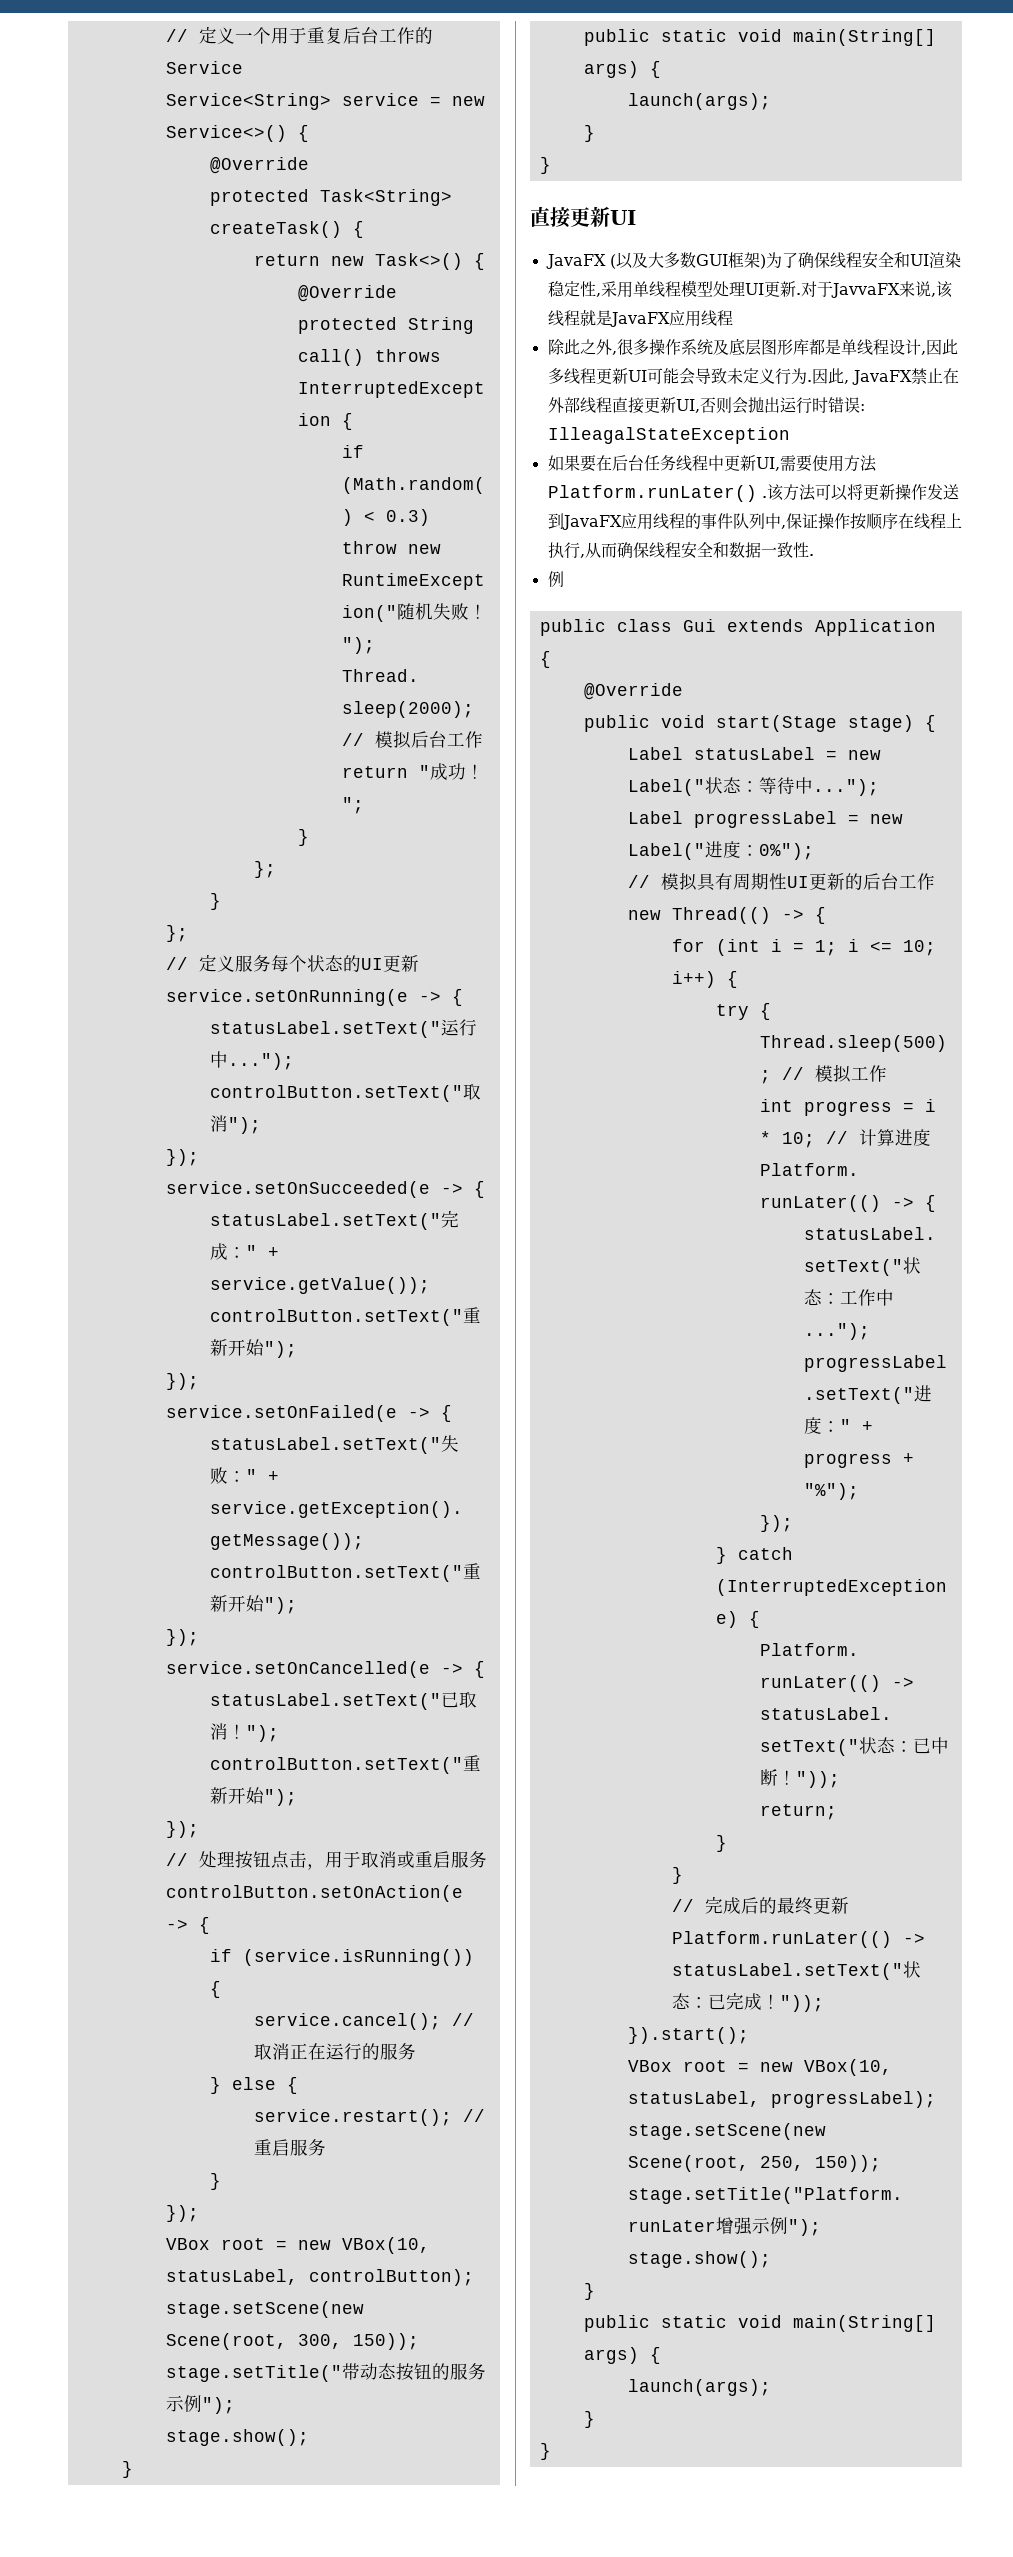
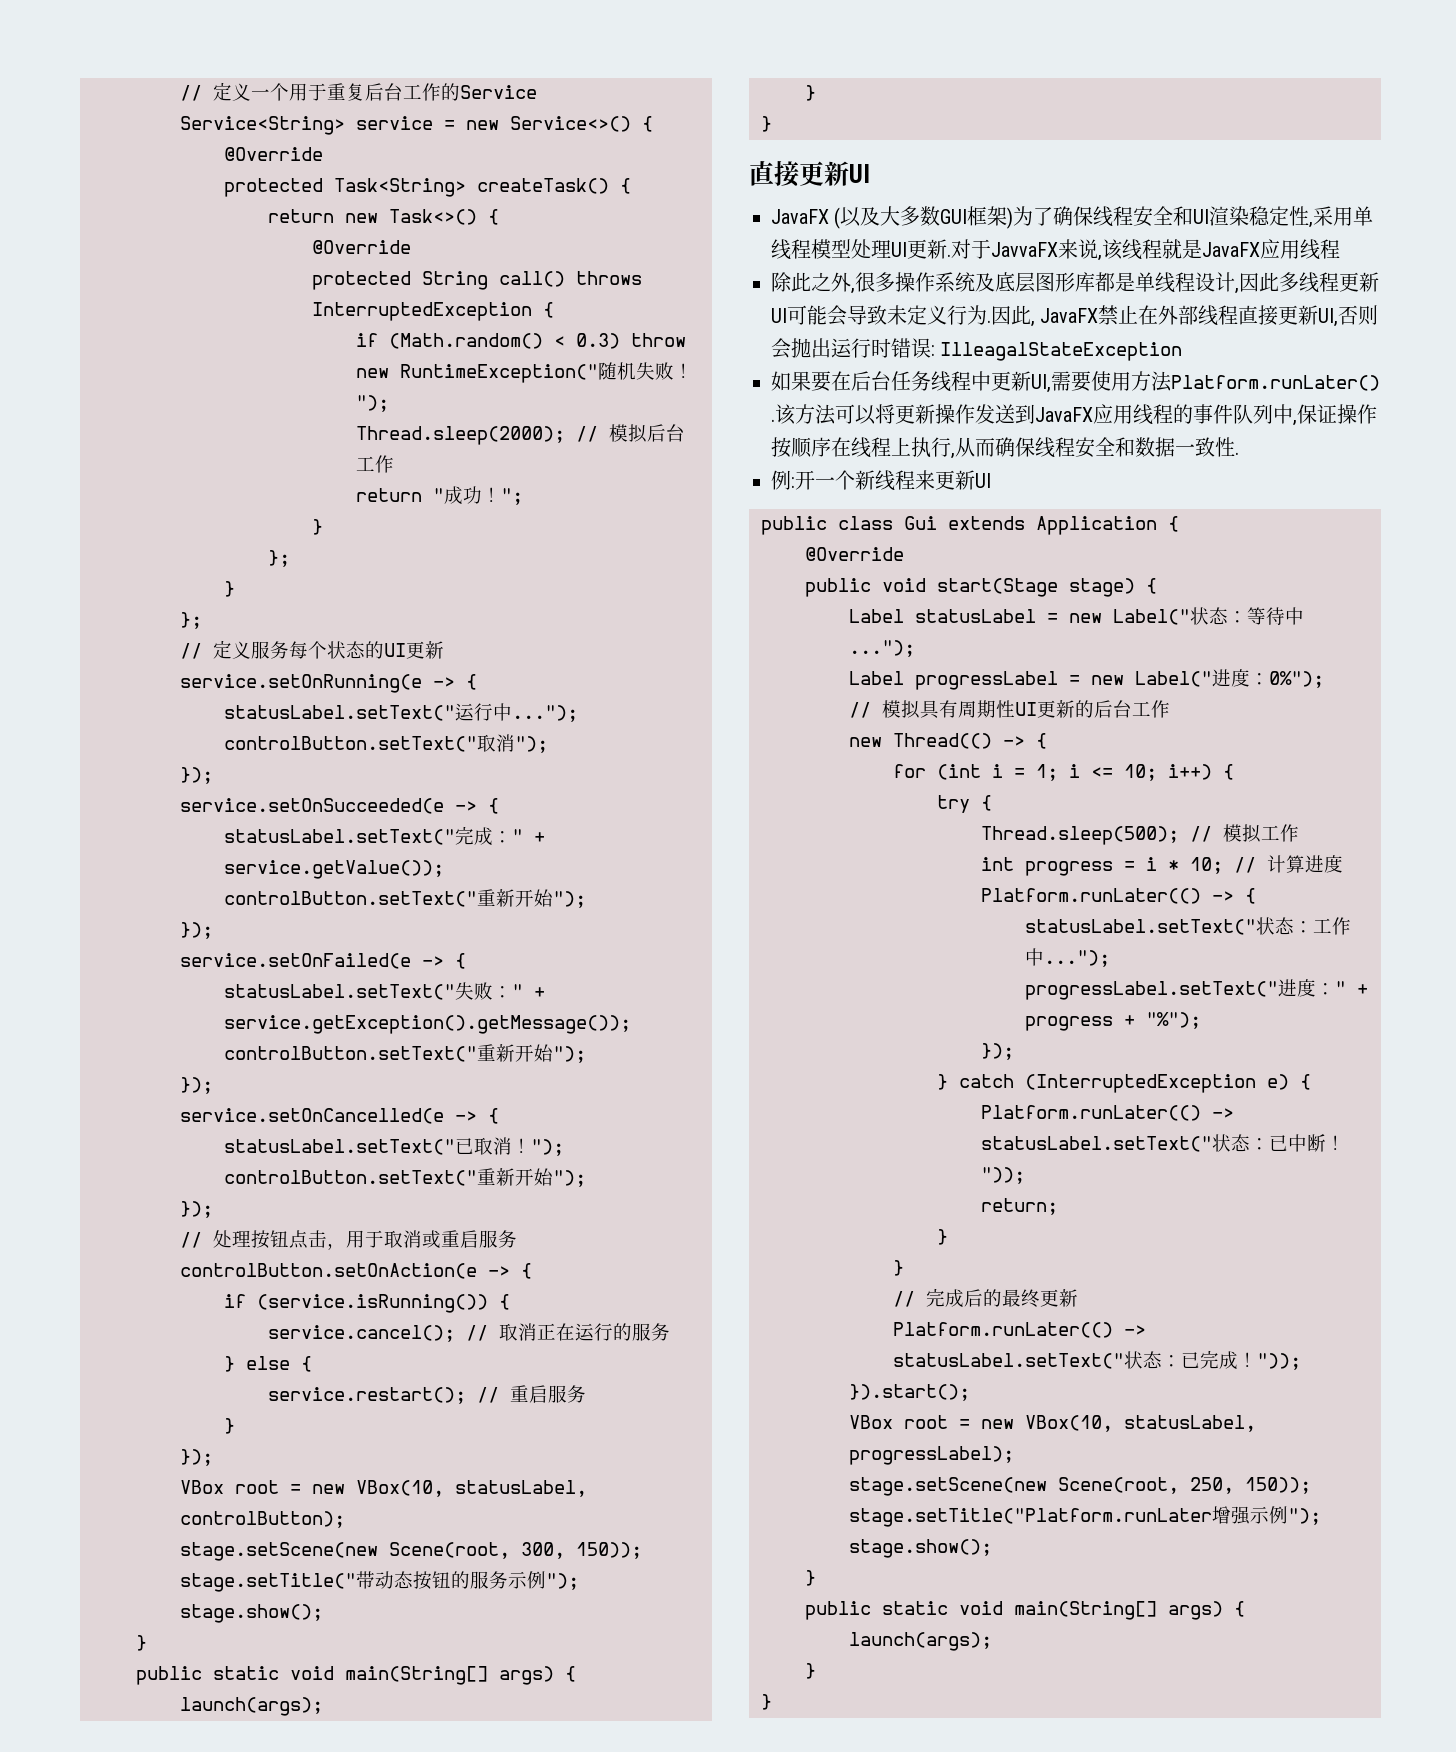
(564, 579) none -> [791,470,991,491] :开一个新线程来更新UI

